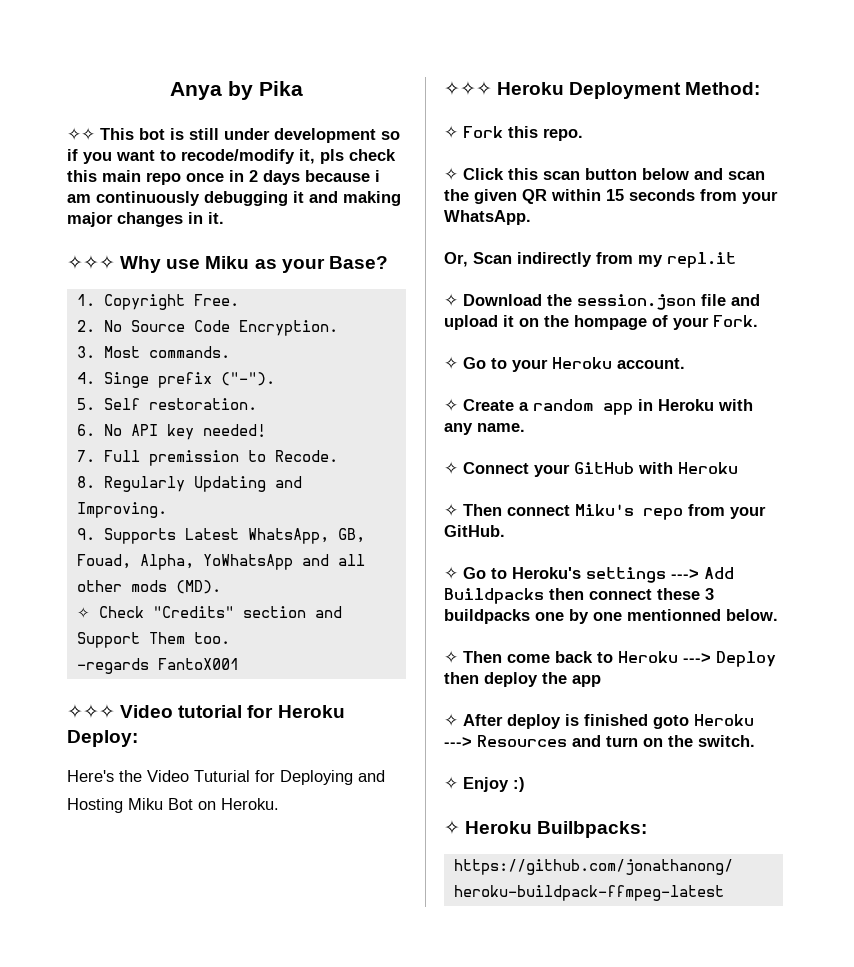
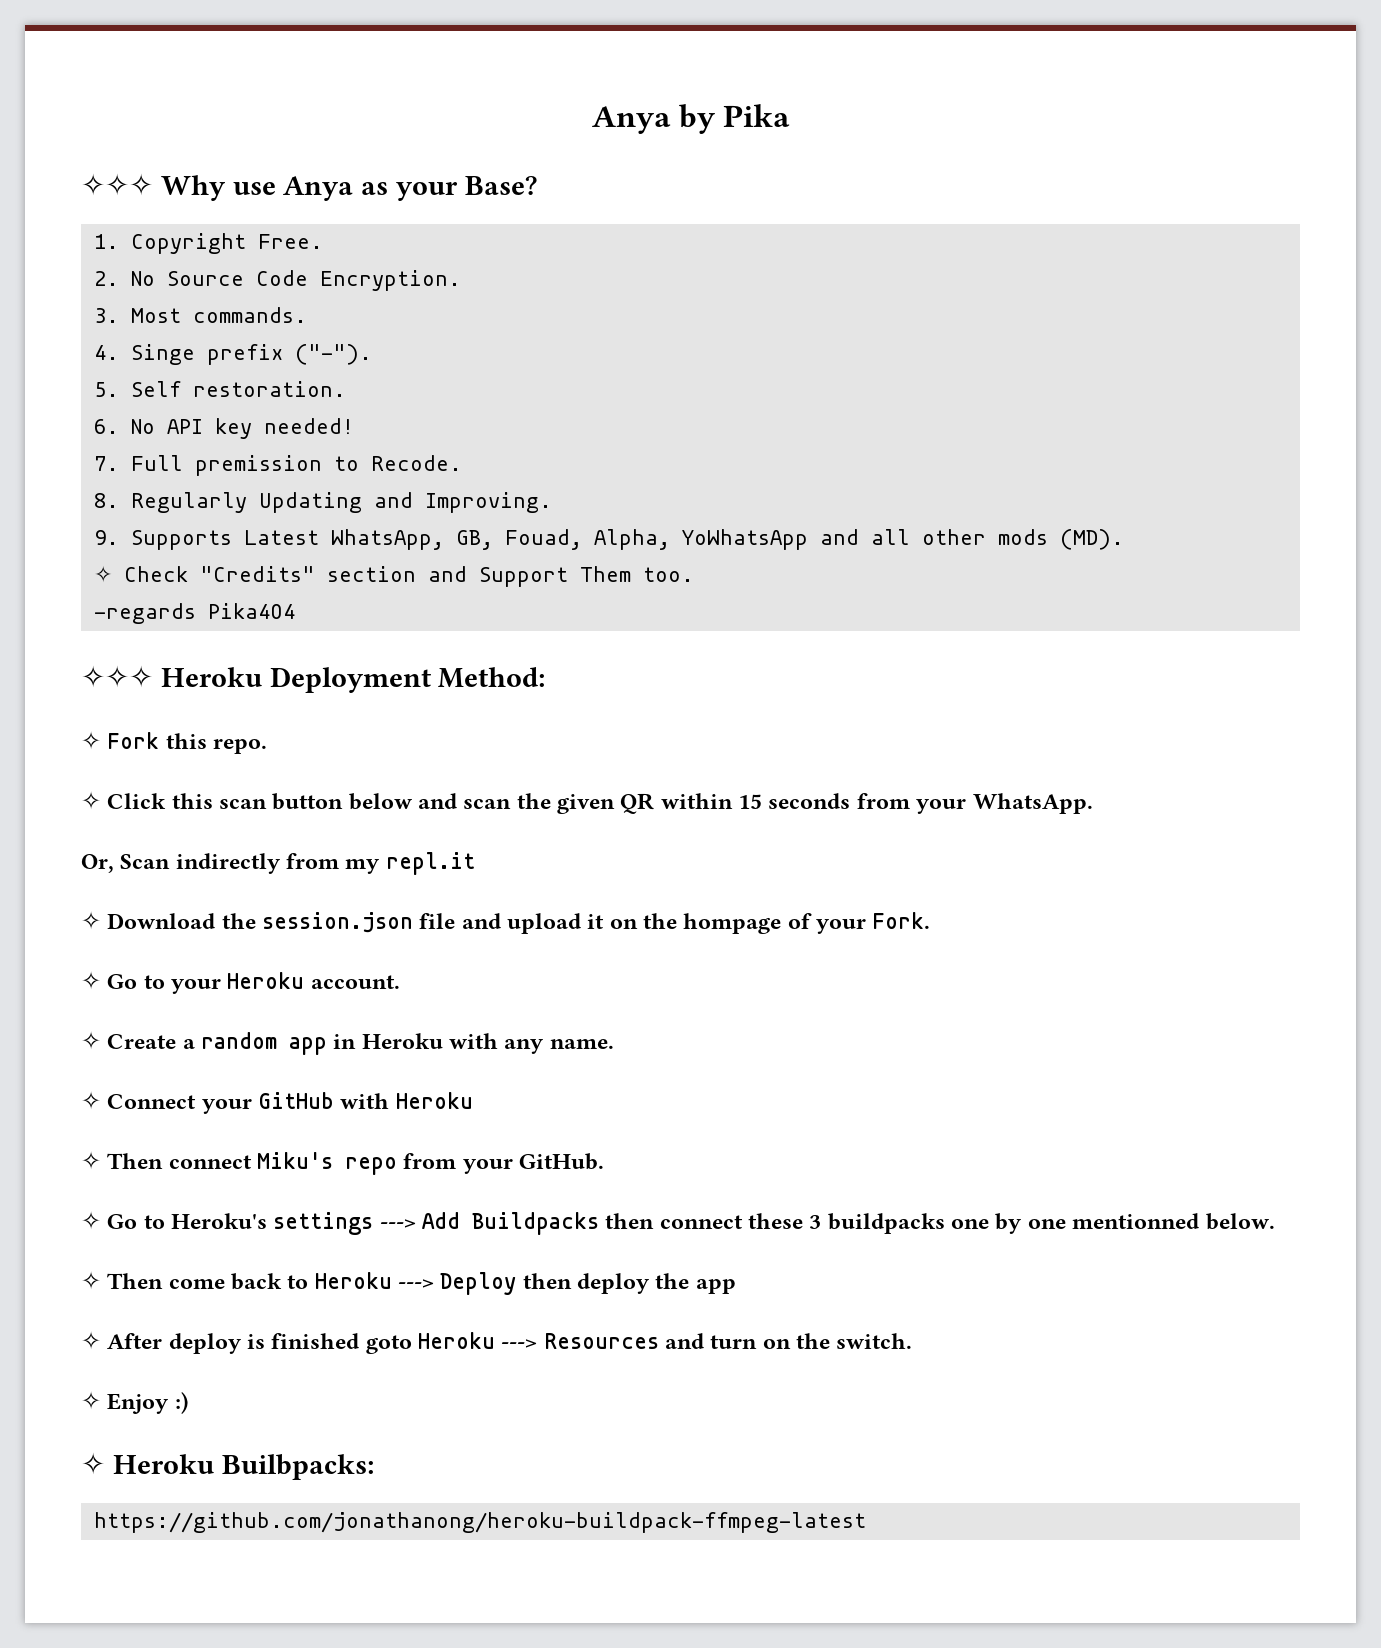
[67,127,400,143] [67,149,396,164] [67,170,380,185] [67,191,401,206] [67,212,224,227] // ✧✧ This bot is still under development so if you want to recode/modify it, pls check this main repo once in 2 days because i am continuously debugging it and making major changes in it. -> (791, 115) none
[205,256,250,269] Miku -> [283,176,354,201] Anya
[157,658,239,670] [67,703,345,719] [67,730,138,747] [67,770,385,785] [67,798,279,813] FantoX001 // ✧✧✧ Video tutorial for Heroku Deploy: // Here's the Video Tuturial for Deploying and Hosting Miku Bot on Heroku. -> [207,603,295,619] Pika4O4

